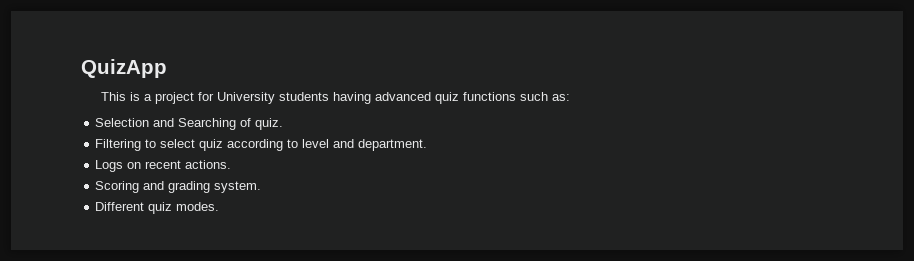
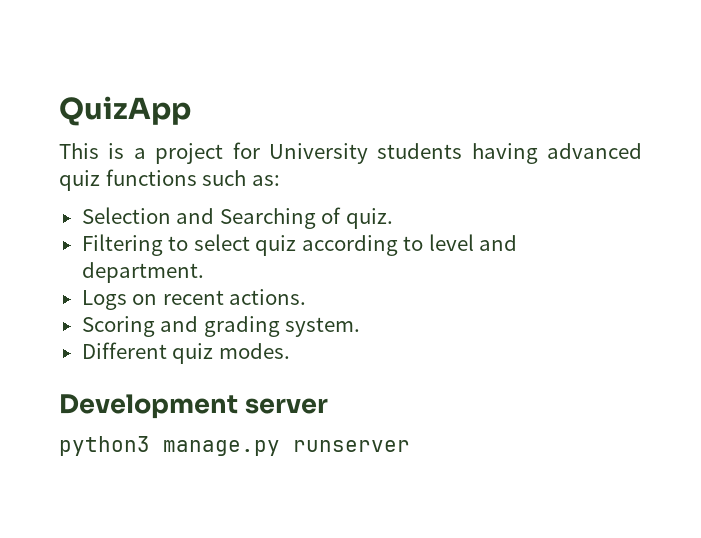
(220, 206) none -> [59,394,328,419] [59,436,410,456] // Development server // python3 manage.py runserver

